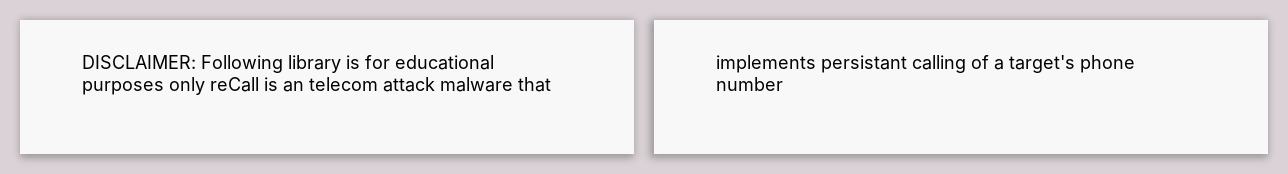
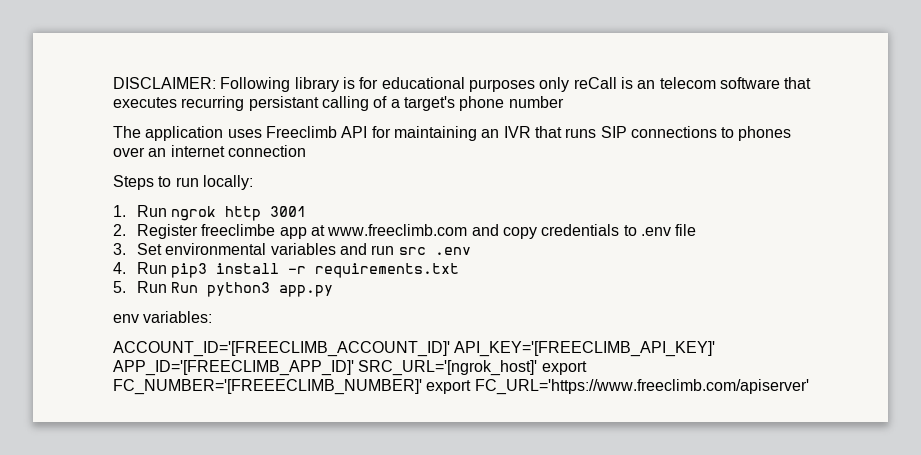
[383,77,551,92] [716,55,816,73] attack malware that implements -> [719,77,812,89] [113,96,245,111] software that executes recurring
(783, 84) none -> [113,126,792,141] [113,145,306,157] [113,175,253,190] [113,205,307,221] [113,224,697,239] [113,243,471,255] [113,262,460,278] [113,281,334,297] [113,311,213,323] [113,341,716,357] [113,360,587,376] [113,379,809,395] // The application uses Freeclimb API for maintaining an IVR that runs SIP connections to phones over an internet connection // Steps to run locally: // 1. Run ngrok http 3001 // 2. Register freeclimbe app at www.freeclimb.com and copy credentials to .env file // 3. Set environmental variables and run src .env // 4. Run pip3 install -r requirements.txt // 5. Run Run python3 app.py // env variables: // ACCOUNT_ID='[FREECLIMB_ACCOUNT_ID]' API_KEY='[FREECLIMB_API_KEY]' APP_ID='[FREECLIMB_APP_ID]' SRC_URL='[ngrok_host]' export FC_NUMBER='[FREEECLIMB_NUMBER]' export FC_URL='https://www.freeclimb.com/apiserver'

